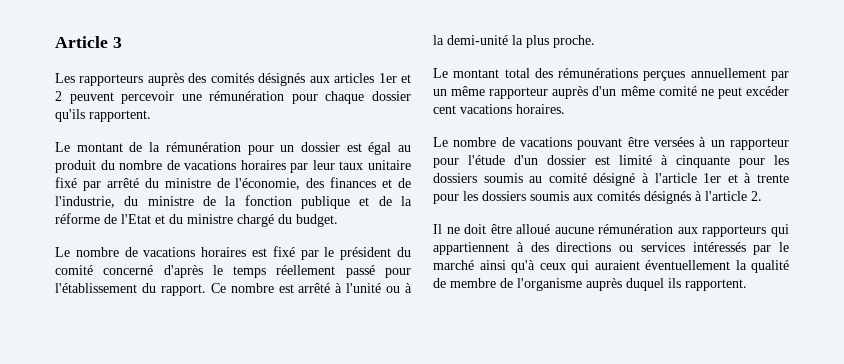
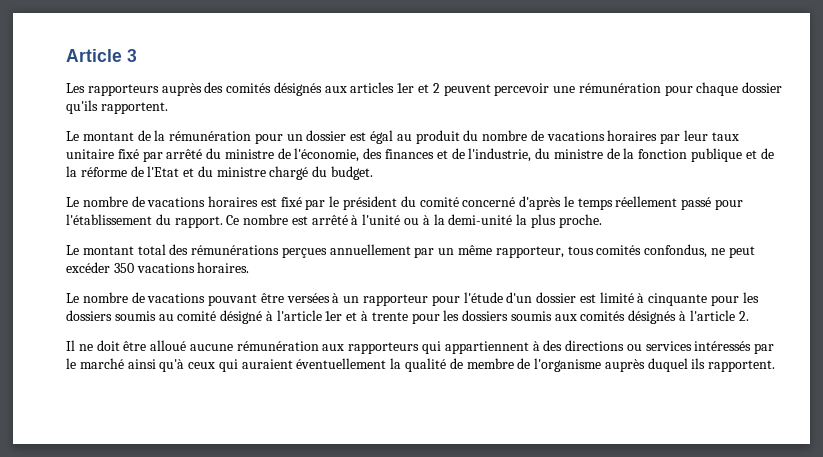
[489,86,697,99] rapporteur auprès d'un même comité -> [495,244,708,258] rapporteur, tous comités confondus,
[433,105,456,114] cent -> [113,263,134,273] 350

